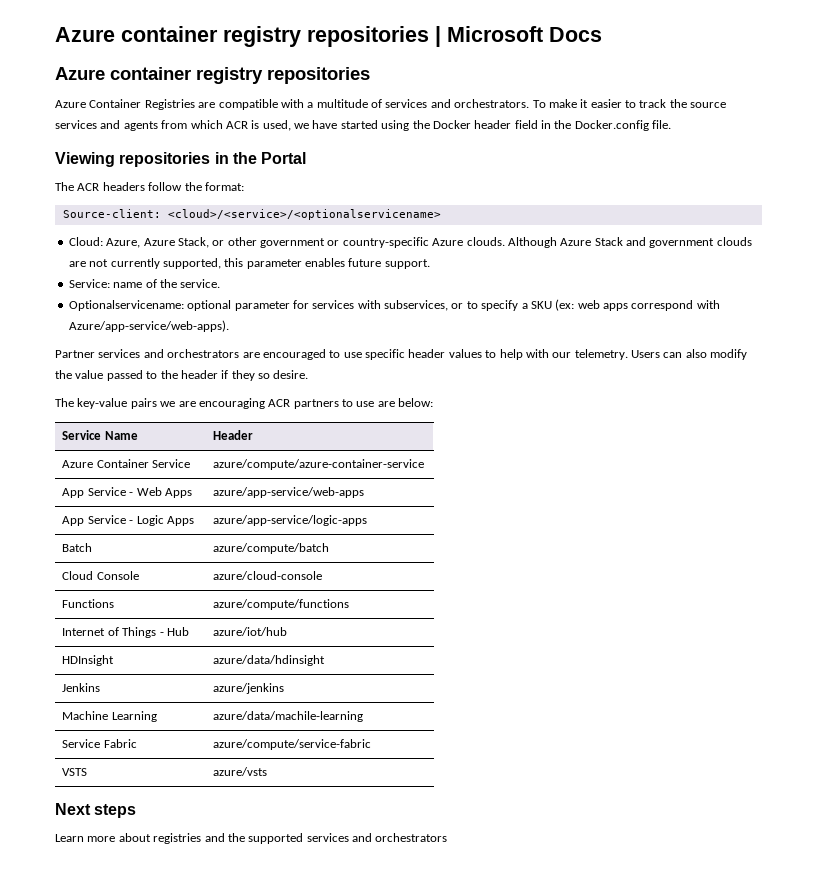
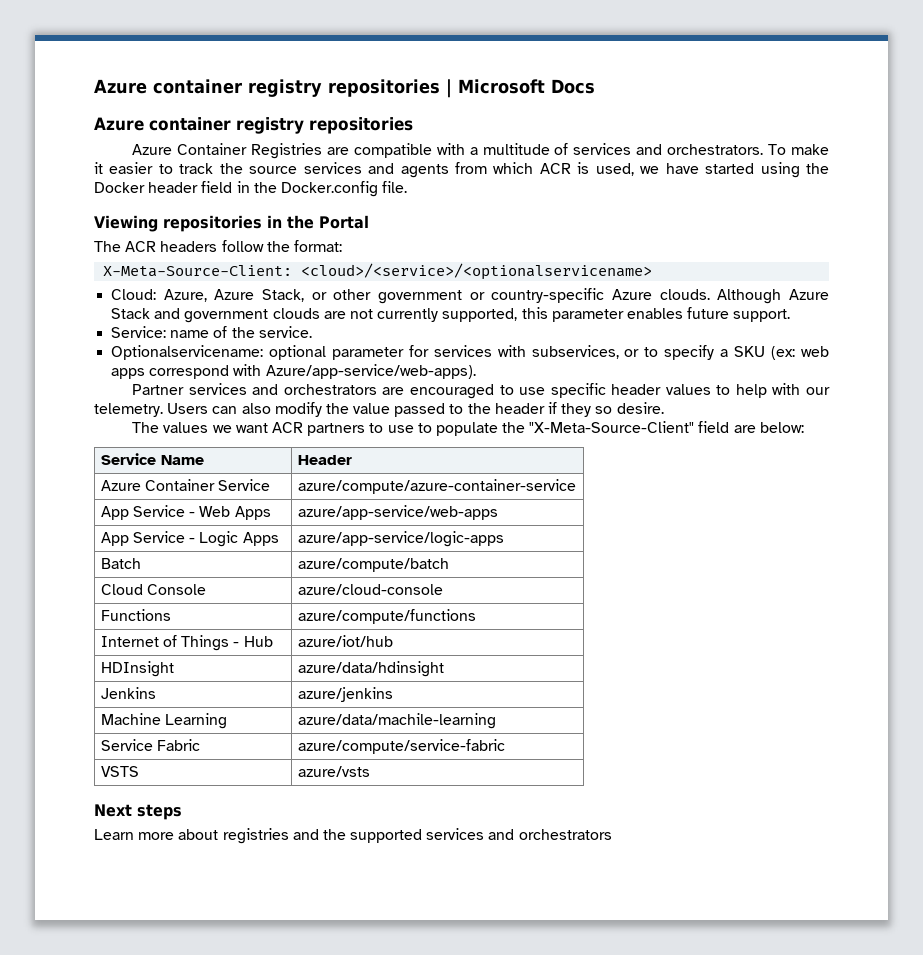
[62,209,161,218] Source-client: -> [103,265,293,277] X-Meta-Source-Client:
[77,398,375,409] key-value pairs we are encouraging ACR partners to use -> [163,421,730,436] values we want ACR partners to use to populate the "X-Meta-Source-Client" field

